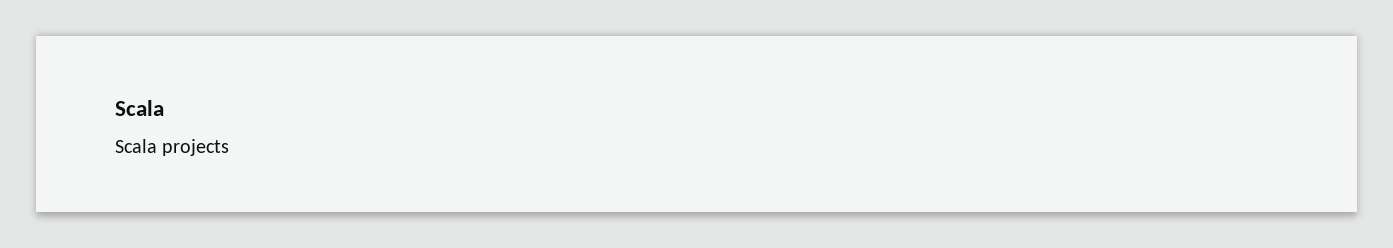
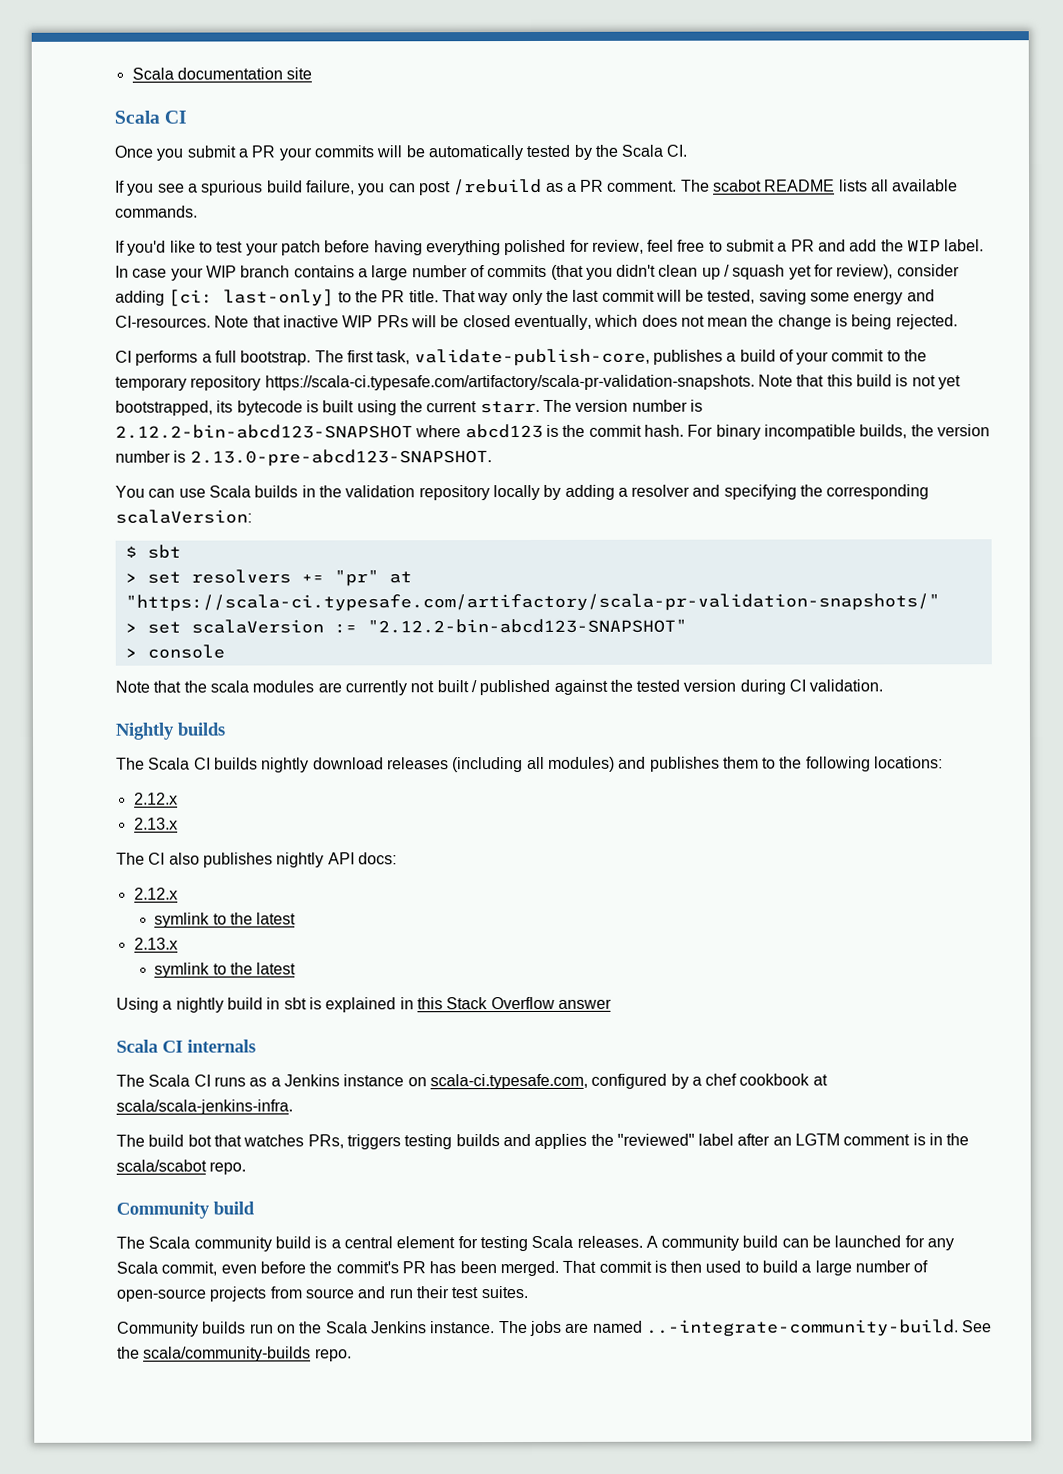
[115,100,164,116] [115,139,230,156] Scala // Scala projects -> [131,67,313,80] [114,110,188,124] [114,144,688,161] [115,178,959,196] [115,205,198,218] [115,239,985,256] [115,264,960,281] [115,289,935,307] [115,314,958,331] [115,348,928,367] [115,374,961,391] [115,399,703,416] [115,423,990,440] [115,449,492,467] [115,484,930,501] [115,509,252,524] [124,544,181,559] [124,569,412,587] [124,593,940,612] [124,618,687,634] [124,644,225,659] [115,679,884,696] [115,722,225,740] [116,756,944,773] [133,792,178,805] [133,817,178,830] [116,852,397,868] [133,887,178,900] [154,912,297,928] [133,937,178,950] [154,962,297,978] [116,996,612,1013] [116,1039,256,1053] [116,1073,828,1090] [116,1099,293,1115] [116,1133,970,1150] [116,1159,247,1175] [116,1201,255,1219] [116,1235,955,1252] [116,1260,929,1277] [116,1286,528,1302] [117,1319,993,1337] [117,1346,352,1362] Scala documentation site // Scala CI // Once you submit a PR your commits will be automatically tested by the Scala CI. // If you see a spurious build failure, you can post /rebuild as a PR comment. The scabot README lists all available commands. // If you'd like to test your patch before having everything polished for review, feel free to submit a PR and add the WIP label. In case your WIP branch contains a large number of commits (that you didn't clean up / squash yet for review), consider adding [ci: last-only] to the PR title. That way only the last commit will be tested, saving some energy and CI-resources. Note that inactive WIP PRs will be closed eventually, which does not mean the change is being rejected. // CI performs a full bootstrap. The first task, validate-publish-core, publishes a build of your commit to the temporary repository https://scala-ci.typesafe.com/artifactory/scala-pr-validation-snapshots. Note that this build is not yet bootstrapped, its bytecode is built using the current starr. The version number is 2.12.2-bin-abcd123-SNAPSHOT where abcd123 is the commit hash. For binary incompatible builds, the version number is 2.13.0-pre-abcd123-SNAPSHOT. // You can use Scala builds in the validation repository locally by adding a resolver and specifying the corresponding scalaVersion: // $ sbt // > set resolvers += "pr" at "https://scala-ci.typesafe.com/artifactory/scala-pr-validation-snapshots/" // > set scalaVersion := "2.12.2-bin-abcd123-SNAPSHOT" // > console // Note that the scala modules are currently not built / published against the tested version during CI validation. // Nightly builds // The Scala CI builds nightly download releases (including all modules) and publishes them to the following locations: // 2.12.x // 2.13.x // The CI also publishes nightly API docs: // 2.12.x // symlink to the latest // 2.13.x // symlink to the latest // Using a nightly build in sbt is explained in this Stack Overflow answer // Scala CI internals // The Scala CI runs as a Jenkins instance on scala-ci.typesafe.com, configured by a chef cookbook at scala/scala-jenkins-infra. // The build bot that watches PRs, triggers testing builds and applies the "reviewed" label after an LGTM comment is in the scala/scabot repo. // Community build // The Scala community build is a central element for testing Scala releases. A community build can be launched for any Scala commit, even before the commit's PR has been merged. That commit is then used to build a large number of open-source projects from source and run their test suites. // Community builds run on the Scala Jenkins instance. The jobs are named ..-integrate-community-build. See the scala/community-builds repo.

